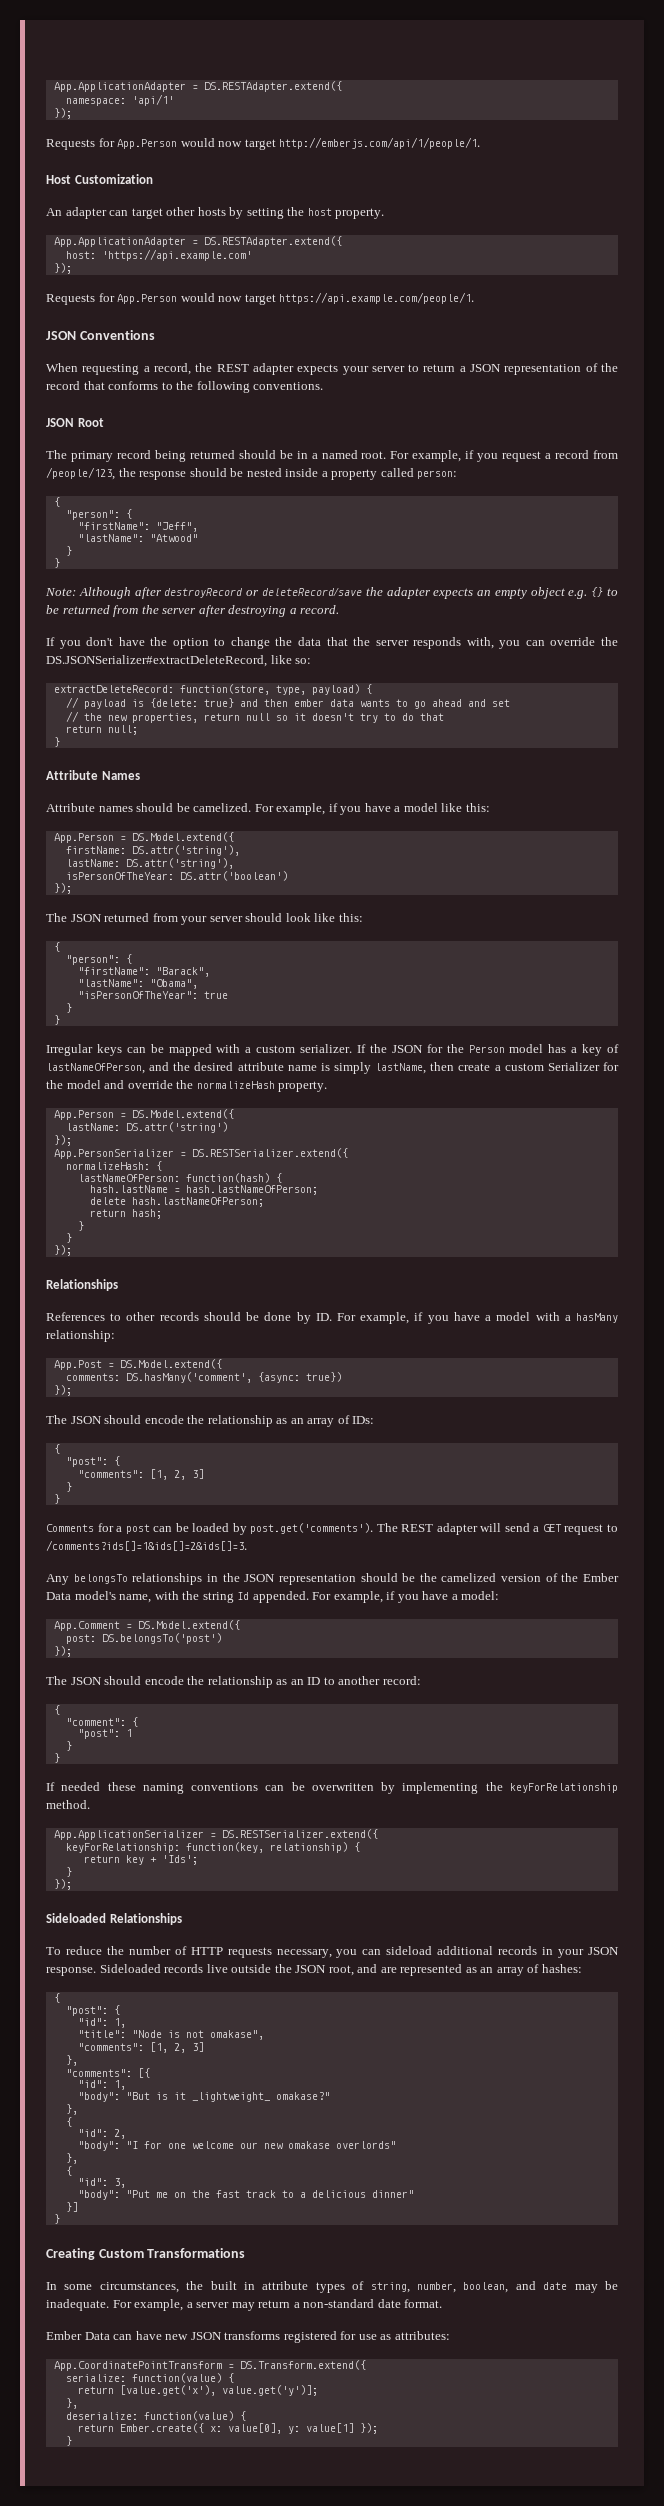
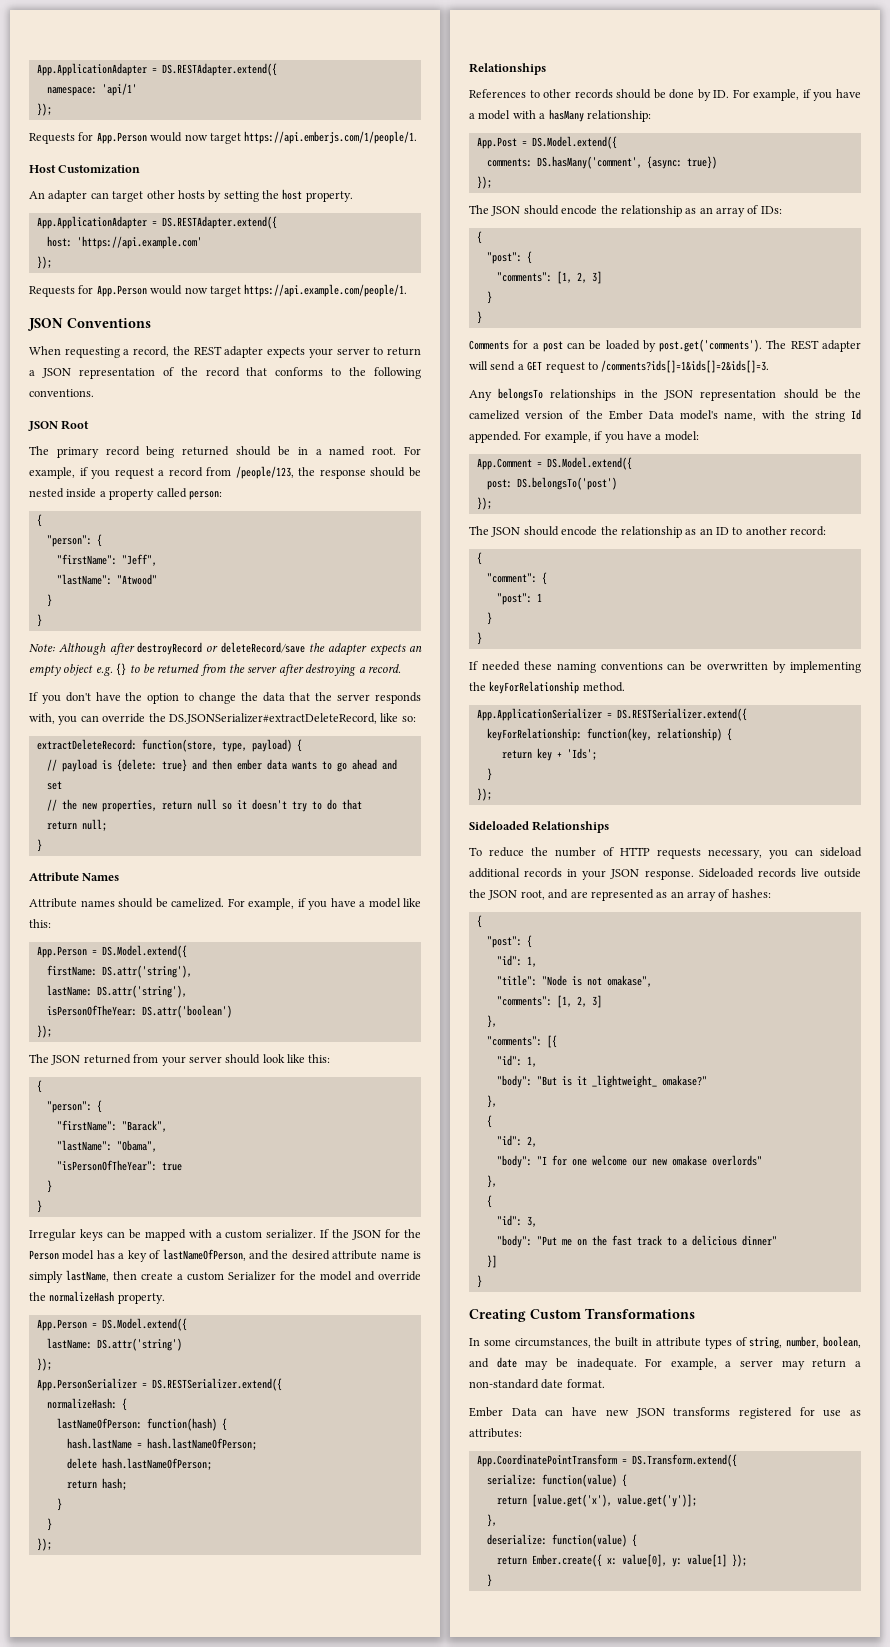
[279,137,481,149] http://emberjs.com/api/1/people/1. -> [244,131,418,144] https://api.emberjs.com/1/people/1.

